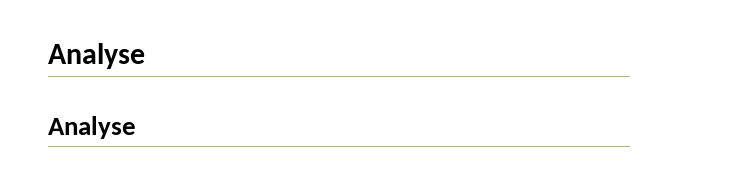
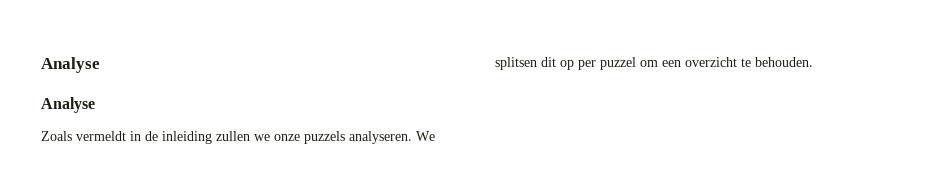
(136, 127) none -> [41,131,435,144] [495,57,813,70] // Zoals vermeldt in de inleiding zullen we onze puzzels analyseren. We splitsen dit op per puzzel om een overzicht te behouden.

